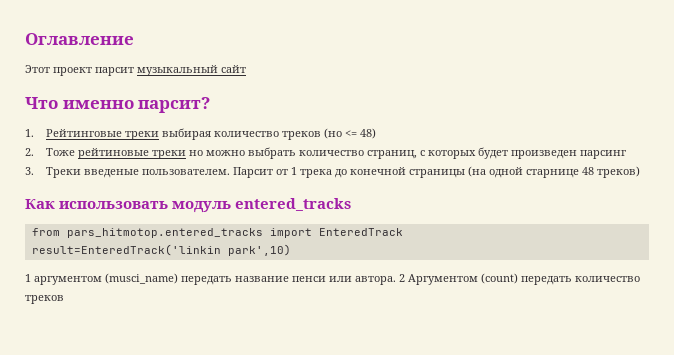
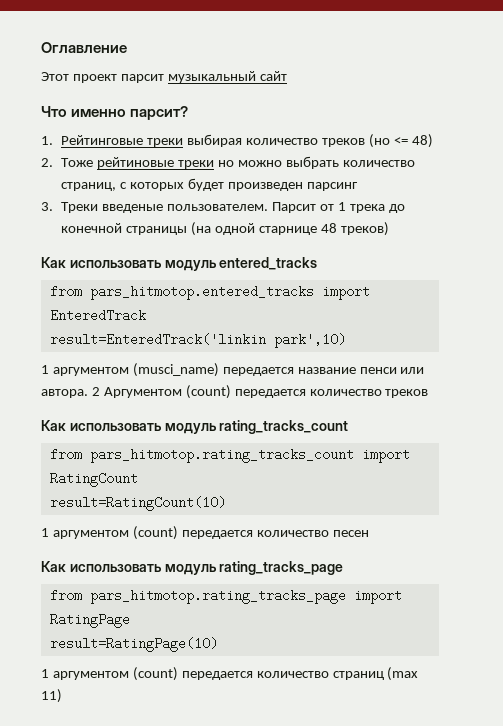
[181,276,232,285] передать -> [222,367,294,376] передается
[521,276,640,285] [25,295,64,304] передать количество треков -> [234,389,429,398] [41,420,349,434] [49,448,410,463] [49,472,138,487] [49,496,226,511] [41,526,369,540] [41,561,344,575] [49,589,402,604] [49,613,130,628] [49,637,218,652] [41,667,419,681] [41,689,62,703] передается количество треков // Как использовать модуль rating_tracks_count // from pars_hitmotop.rating_tracks_count import RatingCount // result=RatingCount(10) // 1 аргументом (count) передается количество песен // Как использовать модуль rating_tracks_page // from pars_hitmotop.rating_tracks_page import RatingPage // result=RatingPage(10) // 1 аргументом (count) передается количество страниц (max 11)

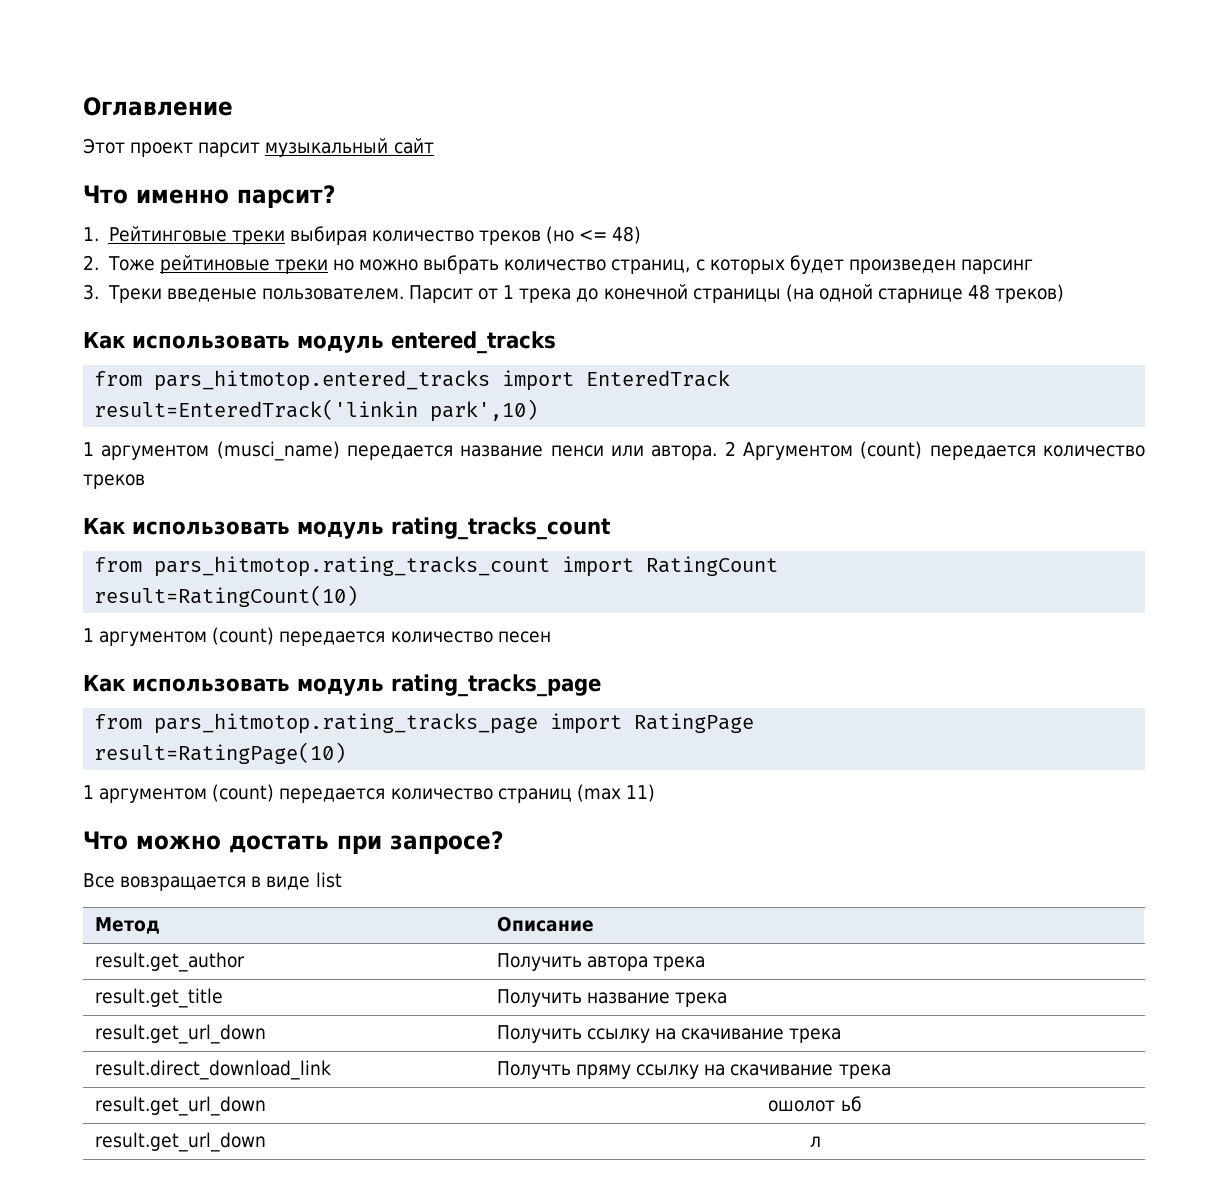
(62, 696) none -> [83,831,504,854] [83,872,342,891] [94,917,160,934] [496,916,594,932] [94,952,245,972] [496,953,706,971] [94,988,223,1008] [496,989,728,1007] [94,1024,266,1044] [496,1025,842,1043] [94,1060,331,1080] [496,1061,891,1079] [94,1096,266,1116] [768,1096,862,1112] [94,1132,266,1152] [809,1136,821,1147] // Что можно достать при запросе? // Все вовзращается в виде list // Метод | Описание // result.get_author | Получить автора трека // result.get_title | Получить название трека // result.get_url_down | Получить ссылку на скачивание трека // result.direct_download_link | Получть пряму ссылку на скачивание трека // result.get_url_down | ошолот ьб // result.get_url_down | л

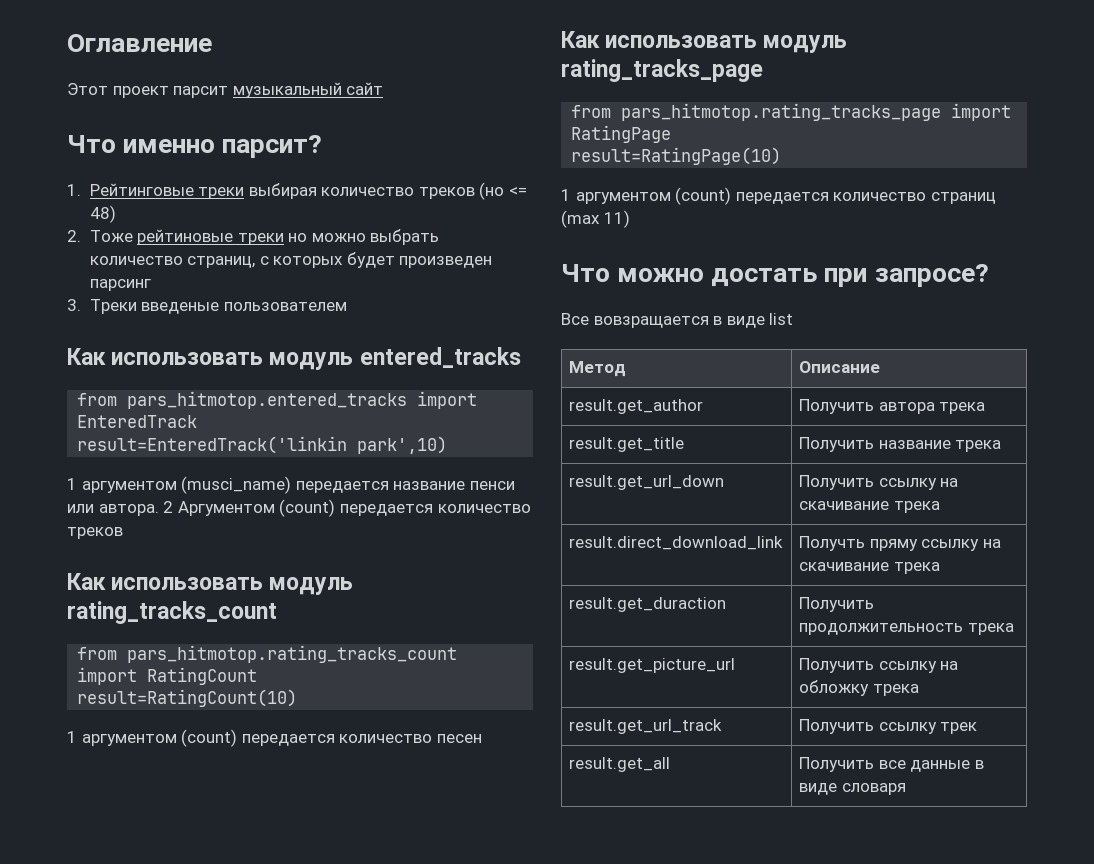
[261,284,1065,303] пользователем. Парсит от 1 трека до конечной страницы (на одной старнице 48 треков) -> [223,302,347,311] пользователем
[94,1096,266,1116] [768,1096,862,1112] [94,1132,266,1152] [809,1136,821,1147] result.get_url_down | ошолот ьб // result.get_url_down | л -> [569,597,727,612] [799,597,875,612] [799,623,1014,635] [569,658,736,673] [799,658,959,673] [799,680,919,696] [569,719,723,734] [799,719,978,734] [569,757,671,772] [799,757,984,772] [799,783,906,795] result.get_duraction | Получить продолжительность трека // result.get_picture_url | Получить ссылку на обложку трека // result.get_url_track | Получить ссылку трек // result.get_all | Получить все данные в виде словаря

